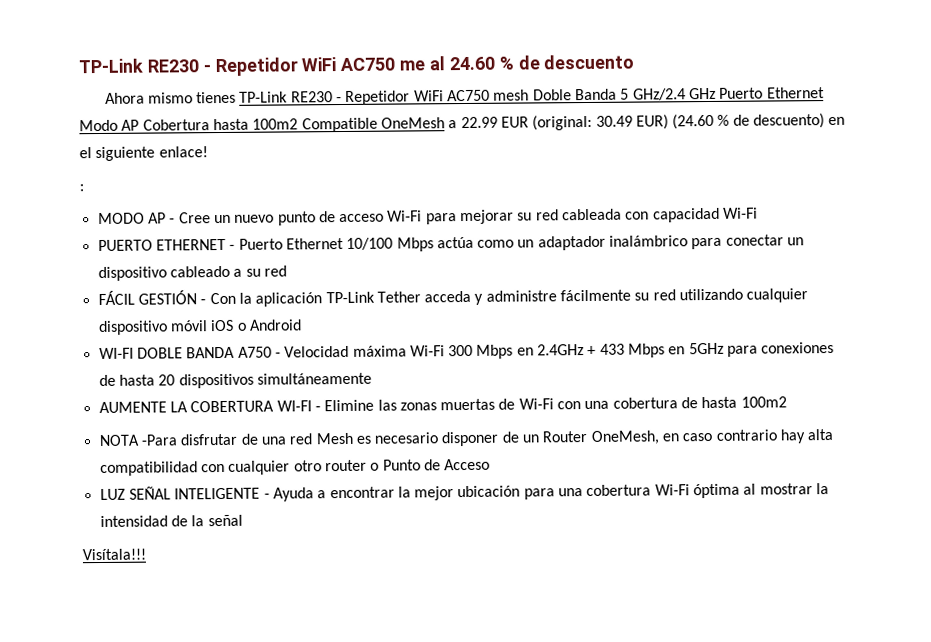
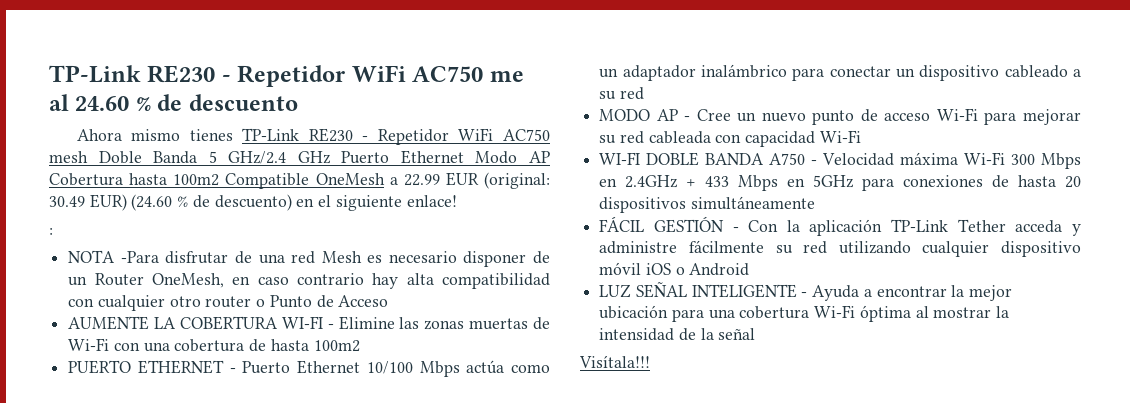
[97,207,759,226] [97,234,805,252] [97,265,287,282] [97,288,809,307] [97,319,302,336] [98,341,835,360] [98,372,372,389] [98,396,787,414] // MODO AP - Cree un nuevo punto de acceso Wi-Fi para mejorar su red cableada con capacidad Wi-Fi // PUERTO ETHERNET - Puerto Ethernet 10/100 Mbps actúa como un adaptador inalámbrico para conectar un dispositivo cableado a su red // FÁCIL GESTIÓN - Con la aplicación TP-Link Tether acceda y administre fácilmente su red utilizando cualquier dispositivo móvil iOS o Android // WI-FI DOBLE BANDA A750 - Velocidad máxima Wi-Fi 300 Mbps en 2.4GHz + 433 Mbps en 5GHz para conexiones de hasta 20 dispositivos simultáneamente // AUMENTE LA COBERTURA WI-FI - Elimine las zonas muertas de Wi-Fi con una cobertura de hasta 100m2 -> (53, 231) none
(491, 464) none -> [68,316,550,330] [68,338,360,352] [68,360,550,377] [599,64,1081,81] [599,87,644,100] [599,108,1081,125] [599,130,861,147] [599,152,1081,169] [599,175,1081,191] [599,196,815,213] [599,216,1081,236] [599,240,1081,257] [599,262,750,276] // AUMENTE LA COBERTURA WI-FI - Elimine las zonas muertas de Wi-Fi con una cobertura de hasta 100m2 // PUERTO ETHERNET - Puerto Ethernet 10/100 Mbps actúa como un adaptador inalámbrico para conectar un dispositivo cableado a su red // MODO AP - Cree un nuevo punto de acceso Wi-Fi para mejorar su red cableada con capacidad Wi-Fi // WI-FI DOBLE BANDA A750 - Velocidad máxima Wi-Fi 300 Mbps en 2.4GHz + 433 Mbps en 5GHz para conexiones de hasta 20 dispositivos simultáneamente // FÁCIL GESTIÓN - Con la aplicación TP-Link Tether acceda y administre fácilmente su red utilizando cualquier dispositivo móvil iOS o Android

